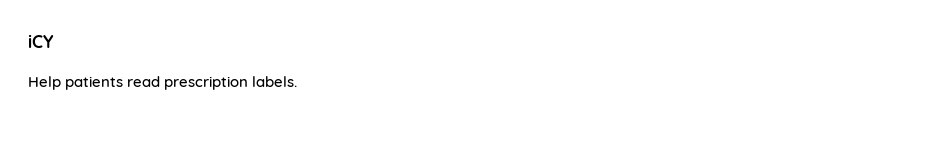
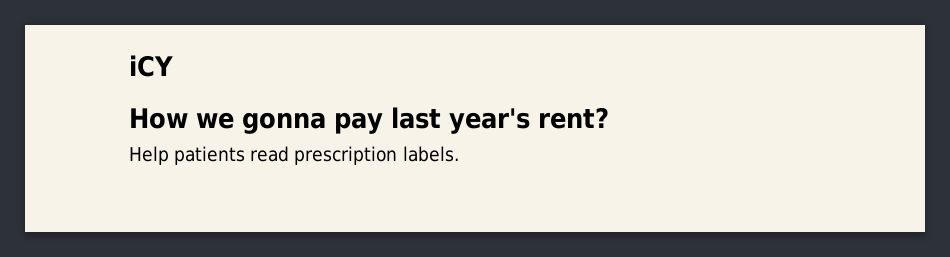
(54, 41) none -> [129,107,609,134] // How we gonna pay last year's rent?

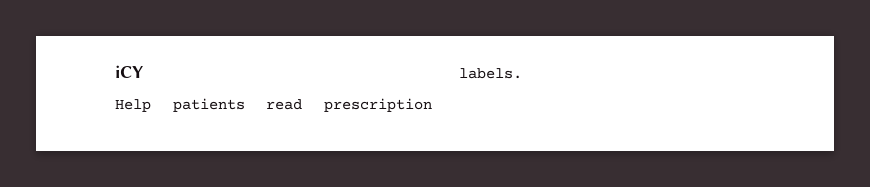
[129,107,609,134] // How we gonna pay last year's rent? -> (143, 71) none

